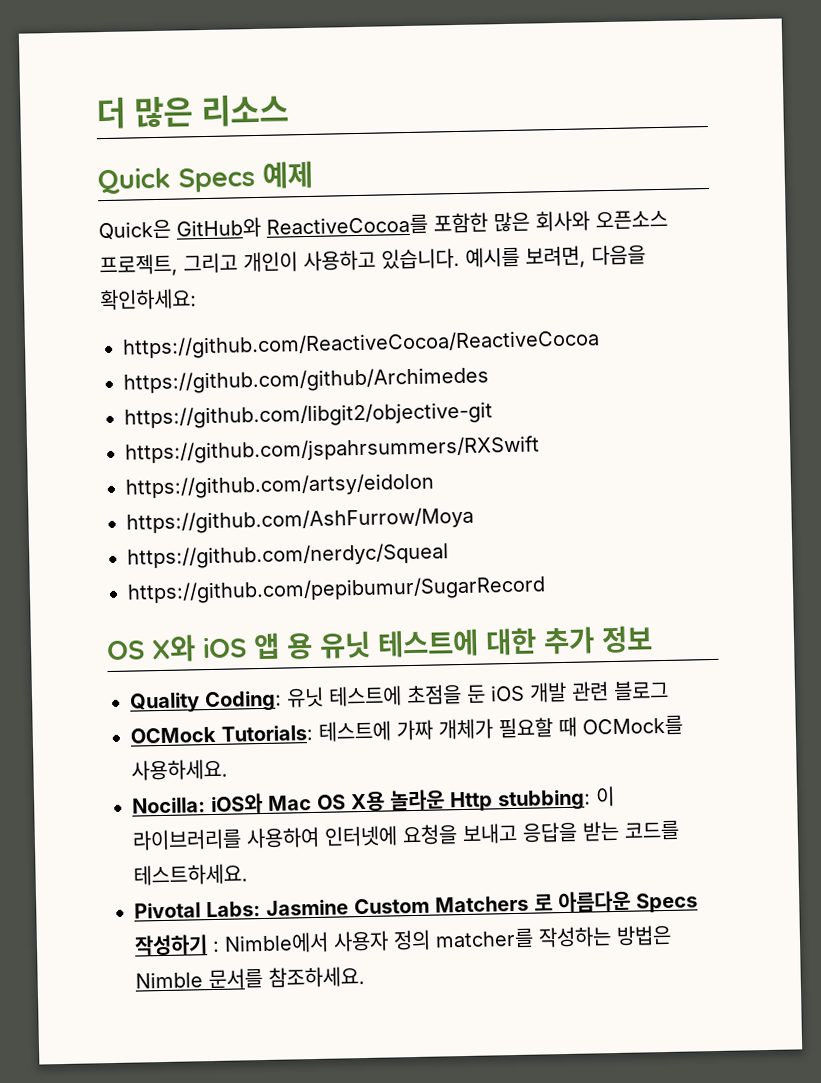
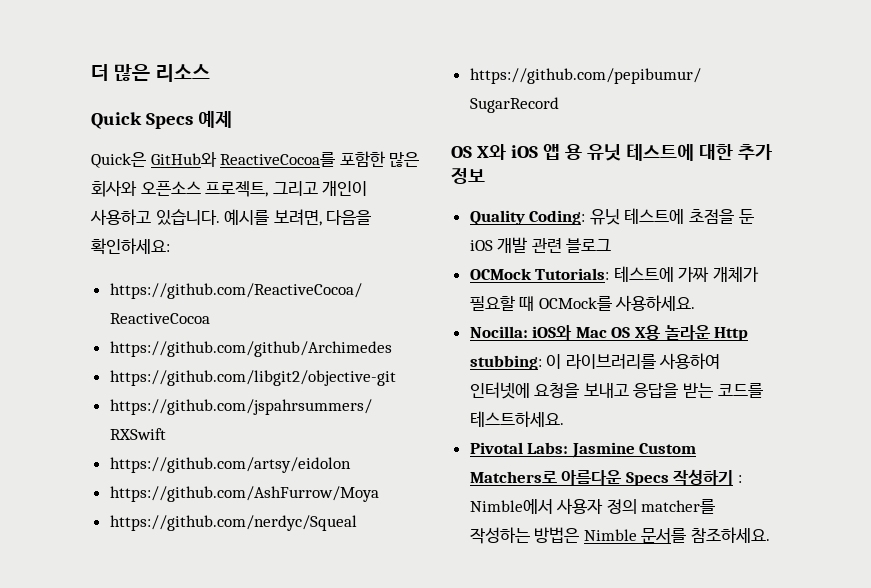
[435,893,553,913] Matchers 로 -> [469,471,557,483] Matchers로

